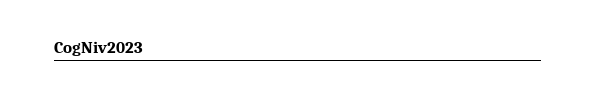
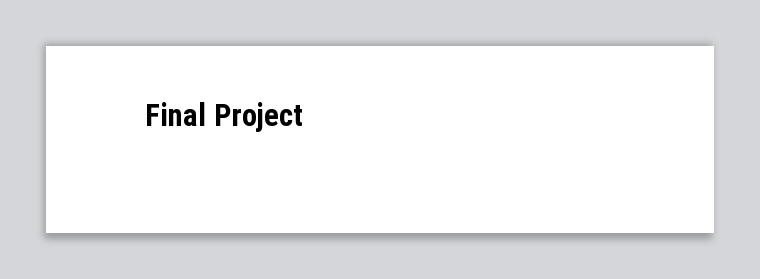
[54,41,143,56] CogNiv2023 -> [145,102,304,132] Final Project

